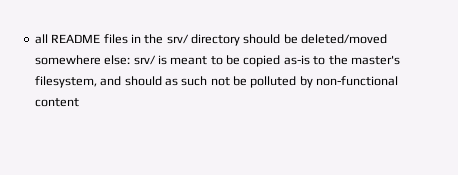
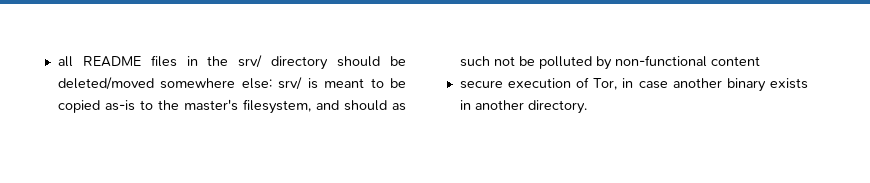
(79, 102) none -> [459,77,808,92] [459,100,587,114] // secure execution of Tor, in case another binary exists in another directory.

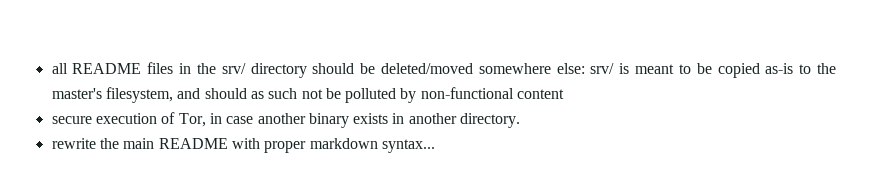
(587, 107) none -> [51,138,435,153] // rewrite the main README with proper markdown syntax...

